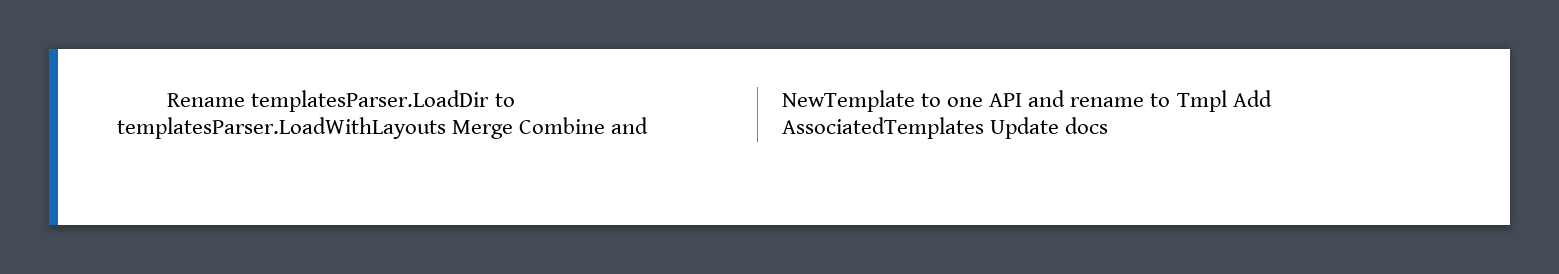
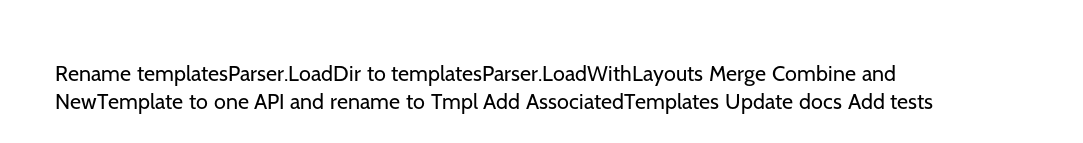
(1109, 125) none -> [847,93,934,109] Add tests

